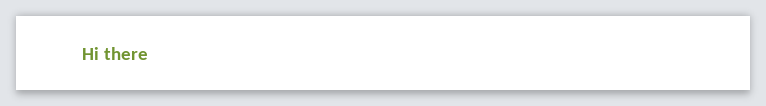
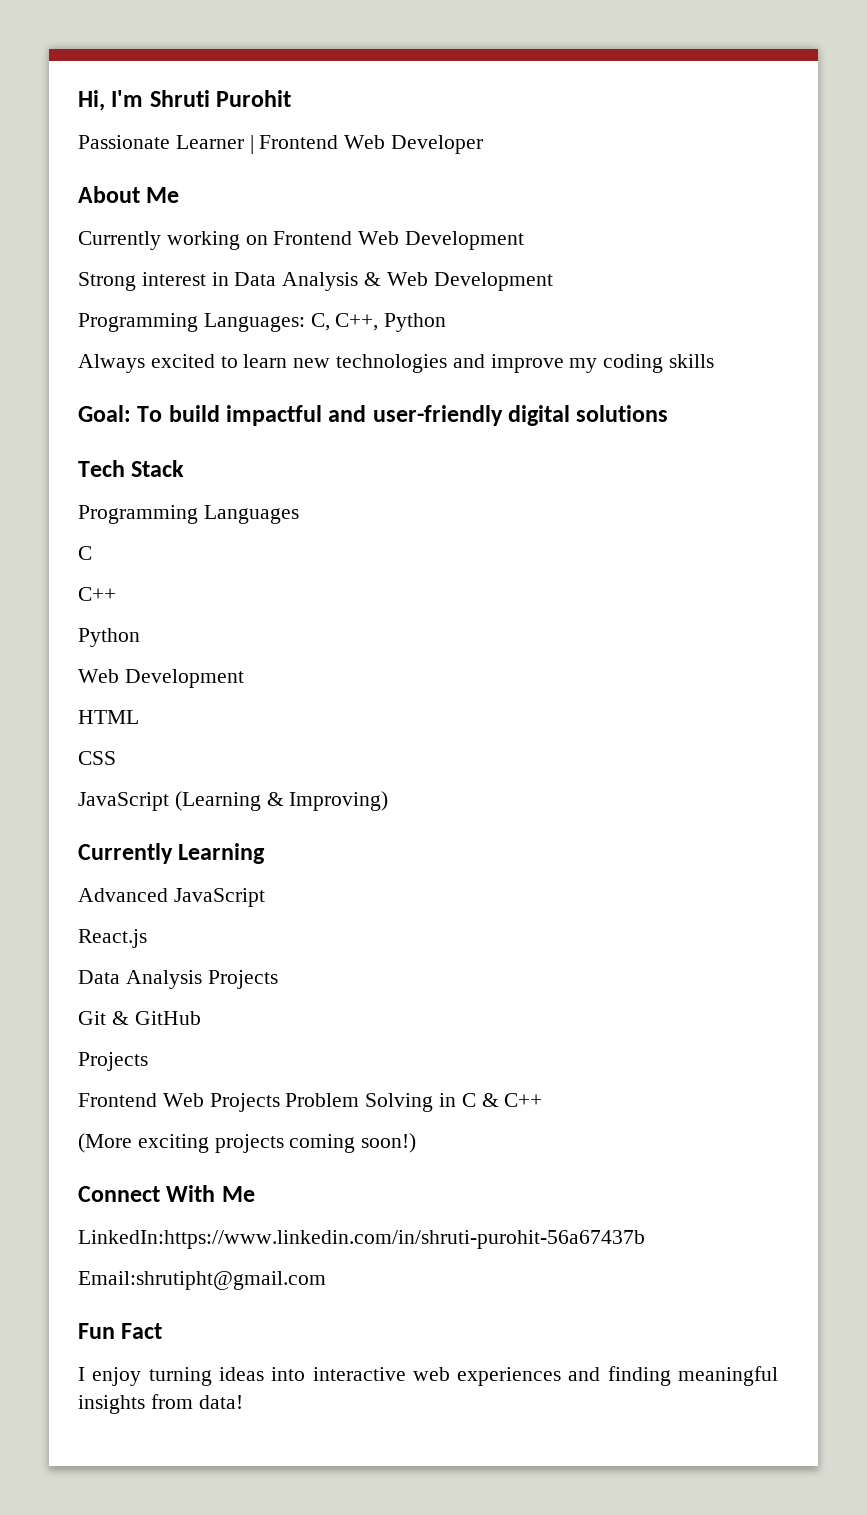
[82,47,148,60] Hi there -> [78,90,292,111] [78,135,484,154] [78,186,180,203] [78,231,525,250] [78,272,553,291] [78,313,447,332] [78,354,715,373] [78,405,669,426] [78,460,185,477] [78,505,299,524] [78,546,92,560] [78,587,116,601] [78,628,140,647] [78,669,244,688] [78,710,139,724] [78,751,116,765] [78,791,389,811] [78,843,266,864] [78,888,265,907] [78,929,147,948] [78,970,278,989] [78,1011,201,1025] [78,1052,148,1071] [78,1093,543,1112] [78,1133,417,1153] [78,1185,255,1202] [78,1230,645,1249] [78,1271,326,1290] [78,1323,163,1339] [78,1366,778,1386] [78,1394,243,1414] Hi, I'm Shruti Purohit // Passionate Learner | Frontend Web Developer // About Me // Currently working on Frontend Web Development // Strong interest in Data Analysis & Web Development // Programming Languages: C, C++, Python // Always excited to learn new technologies and improve my coding skills // Goal: To build impactful and user-friendly digital solutions // Tech Stack // Programming Languages // C // C++ // Python // Web Development // HTML // CSS // JavaScript (Learning & Improving) // Currently Learning // Advanced JavaScript // React.js // Data Analysis Projects // Git & GitHub // Projects // Frontend Web Projects Problem Solving in C & C++ // (More exciting projects coming soon!) // Connect With Me // LinkedIn:https://www.linkedin.com/in/shruti-purohit-56a67437b // Email:shrutipht@gmail.com // Fun Fact // I enjoy turning ideas into interactive web experiences and finding meaningful insights from data!

